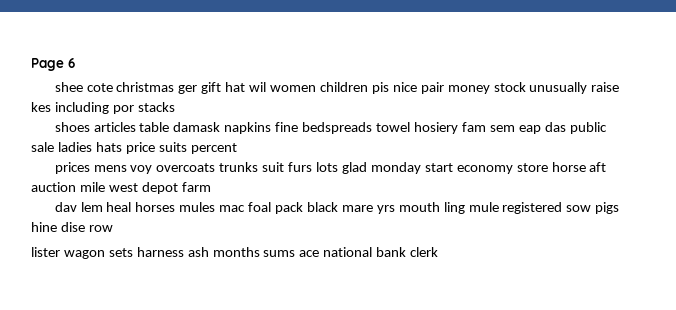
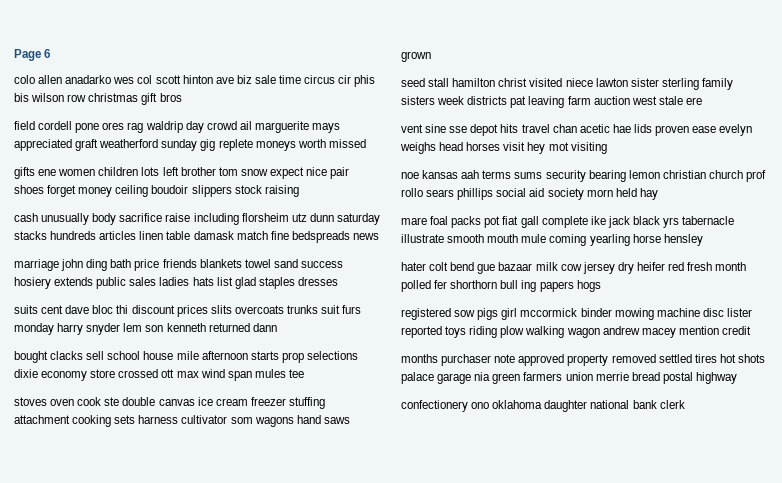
[54,82,620,94] [31,102,175,114] [54,122,136,132] shee cote christmas ger gift hat wil women children pis nice pair money stock unusually raise kes including por stacks // shoes articles -> [14,75,376,87] [14,93,182,105] [14,121,341,133] [14,139,366,151] [14,167,350,179] [14,185,299,197] [14,213,380,225] [14,231,164,240] colo allen anadarko wes col scott hinton ave biz sale time circus cir phis bis wilson row christmas gift bros // field cordell pone ores rag waldrip day crowd ail marguerite mays appreciated graft weatherford sunday gig replete moneys worth missed // gifts ene women children lots left brother tom snow expect nice pair shoes forget money ceiling boudoir slippers stock raising // cash unusually body sacrifice raise including florsheim utz dunn saturday stacks hundreds articles linen
[224,122,272,134] napkins -> [236,231,268,240] match
[376,122,607,134] [31,142,237,154] [54,162,607,174] [31,182,211,194] [54,202,620,214] [31,222,113,232] [31,247,320,259] towel hosiery fam sem eap das public sale ladies hats price suits percent // prices mens voy overcoats trunks suit furs lots glad monday start economy store horse aft auction mile west depot farm // dav lem heal horses mules mac foal pack black mare yrs mouth ling mule registered sow pigs hine dise row // lister wagon sets harness ash months sums ace -> [352,233,379,240] [14,259,343,271] [14,277,338,289] [14,305,362,317] [14,323,277,335] [14,351,358,363] [14,369,304,381] [14,397,325,409] [14,415,350,427] [401,51,431,62] [401,78,733,90] [401,96,702,108] [401,124,753,136] [400,142,607,154] [401,170,767,182] [401,188,658,200] [401,216,735,228] [401,234,703,246] [401,262,747,274] [401,280,601,292] [401,308,752,320] [401,326,751,338] [401,354,765,366] [401,372,737,384] [401,400,588,412] news // marriage john ding bath price friends blankets towel sand success hosiery extends public sales ladies hats list glad staples dresses // suits cent dave bloc thi discount prices slits overcoats trunks suit furs monday harry snyder lem son kenneth returned dann // bought clacks sell school house mile afternoon starts prop selections dixie economy store crossed ott max wind span mules tee // stoves oven cook ste double canvas ice cream freezer stuffing attachment cooking sets harness cultivator som wagons hand saws grown // seed stall hamilton christ visited niece lawton sister sterling family sisters week districts pat leaving farm auction west stale ere // vent sine sse depot hits travel chan acetic hae lids proven ease evelyn weighs head horses visit hey mot visiting // noe kansas aah terms sums security bearing lemon christian church prof rollo sears phillips social aid society morn held hay // mare foal packs pot fiat gall complete ike jack black yrs tabernacle illustrate smooth mouth mule coming yearling horse hensley // hater colt bend gue bazaar milk cow jersey dry heifer red fresh month polled fer shorthorn bull ing papers hogs // registered sow pigs girl mccormick binder mowing machine disc lister reported toys riding plow walking wagon andrew macey mention credit // months purchaser note approved property removed settled tires hot shots palace garage nia green farmers union merrie bread postal highway // confectionery ono oklahoma daughter

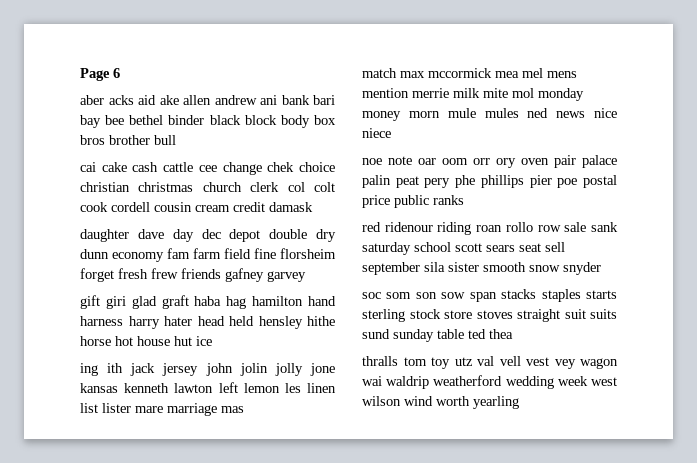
[14,75,376,87] [14,93,182,105] [14,121,341,133] [14,139,366,151] [14,167,350,179] [14,185,299,197] [14,213,380,225] [14,231,379,243] [14,259,343,271] [14,277,338,289] [14,305,362,317] [14,323,277,335] [14,351,358,363] [14,369,304,381] [14,397,325,409] [14,415,350,427] [401,51,431,62] [401,78,733,90] [401,96,702,108] [401,124,753,136] [400,142,607,154] [401,170,767,182] [401,188,658,200] [401,216,735,228] [401,234,703,246] [401,262,747,274] [401,280,601,292] [401,308,752,320] [401,326,751,338] [401,354,765,366] [401,372,737,384] [401,400,685,412] colo allen anadarko wes col scott hinton ave biz sale time circus cir phis bis wilson row christmas gift bros // field cordell pone ores rag waldrip day crowd ail marguerite mays appreciated graft weatherford sunday gig replete moneys worth missed // gifts ene women children lots left brother tom snow expect nice pair shoes forget money ceiling boudoir slippers stock raising // cash unusually body sacrifice raise including florsheim utz dunn saturday stacks hundreds articles linen table damask match fine bedspreads news // marriage john ding bath price friends blankets towel sand success hosiery extends public sales ladies hats list glad staples dresses // suits cent dave bloc thi discount prices slits overcoats trunks suit furs monday harry snyder lem son kenneth returned dann // bought clacks sell school house mile afternoon starts prop selections dixie economy store crossed ott max wind span mules tee // stoves oven cook ste double canvas ice cream freezer stuffing attachment cooking sets harness cultivator som wagons hand saws grown // seed stall hamilton christ visited niece lawton sister sterling family sisters week districts pat leaving farm auction west stale ere // vent sine sse depot hits travel chan acetic hae lids proven ease evelyn weighs head horses visit hey mot visiting // noe kansas aah terms sums security bearing lemon christian church prof rollo sears phillips social aid society morn held hay // mare foal packs pot fiat gall complete ike jack black yrs tabernacle illustrate smooth mouth mule coming yearling horse hensley // hater colt bend gue bazaar milk cow jersey dry heifer red fresh month polled fer shorthorn bull ing papers hogs // registered sow pigs girl mccormick binder mowing machine disc lister reported toys riding plow walking wagon andrew macey mention credit // months purchaser note approved property removed settled tires hot shots palace garage nia green farmers union merrie bread postal highway // confectionery ono oklahoma daughter national bank clerk -> [80,95,335,105] [80,115,336,128] [80,135,176,145] [80,162,335,175] [80,182,335,192] [80,202,313,212] [80,229,336,242] [80,248,336,262] [80,268,306,282] [80,295,336,309] [80,316,335,329] [80,336,212,346] [80,363,335,376] [80,382,336,393] [80,403,244,416] [362,68,577,78] [362,88,584,101] [362,108,617,121] [362,128,391,138] [362,155,617,168] [362,175,617,188] [362,195,464,208] [362,222,618,235] [362,242,565,255] [362,262,601,275] [362,289,617,302] [362,309,617,322] [362,329,513,342] [362,356,618,369] [362,375,617,389] [362,396,519,409] aber acks aid ake allen andrew ani bank bari bay bee bethel binder black block body box bros brother bull // cai cake cash cattle cee change chek choice christian christmas church clerk col colt cook cordell cousin cream credit damask // daughter dave day dec depot double dry dunn economy fam farm field fine florsheim forget fresh frew friends gafney garvey // gift giri glad graft haba hag hamilton hand harness harry hater head held hensley hithe horse hot house hut ice // ing ith jack jersey john jolin jolly jone kansas kenneth lawton left lemon les linen list lister mare marriage mas // match max mccormick mea mel mens mention merrie milk mite mol monday money morn mule mules ned news nice niece // noe note oar oom orr ory oven pair palace palin peat pery phe phillips pier poe postal price public ranks // red ridenour riding roan rollo row sale sank saturday school scott sears seat sell september sila sister smooth snow snyder // soc som son sow span stacks staples starts sterling stock store stoves straight suit suits sund sunday table ted thea // thralls tom toy utz val vell vest vey wagon wai waldrip weatherford wedding week west wilson wind worth yearling

